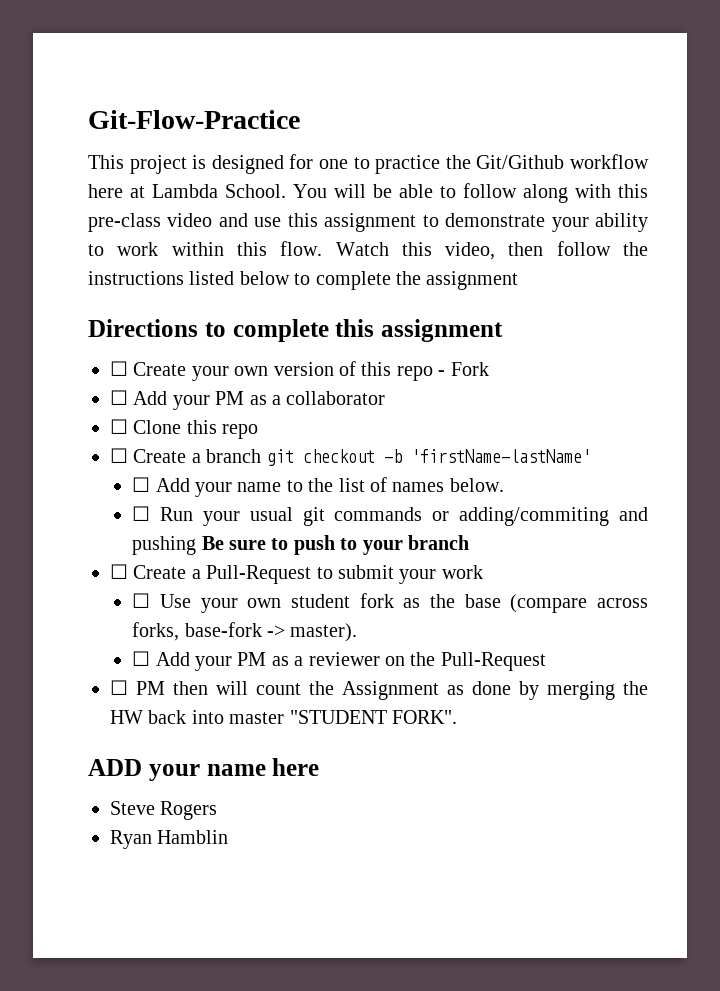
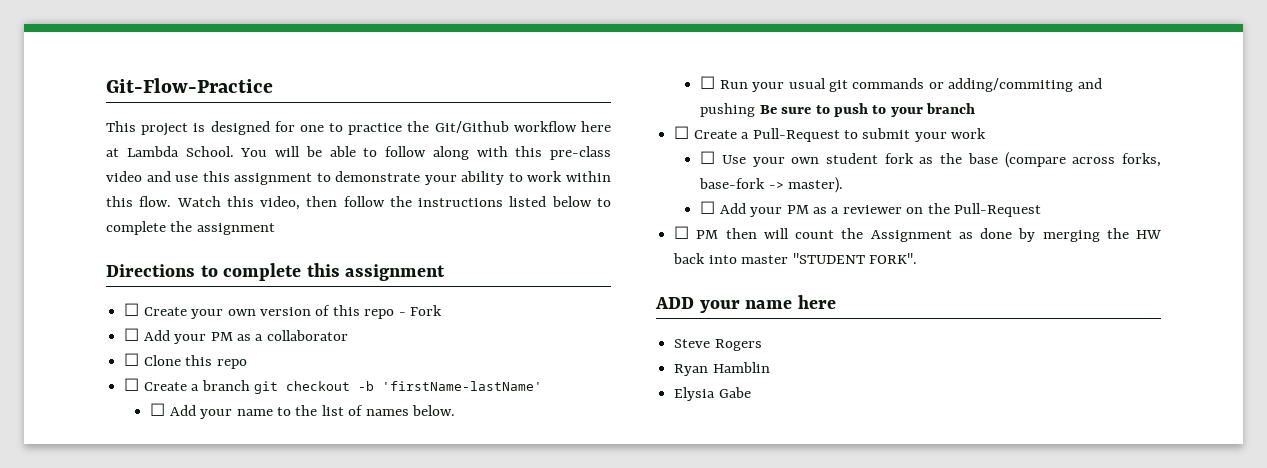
(229, 837) none -> [674,387,751,401] // Elysia Gabe

